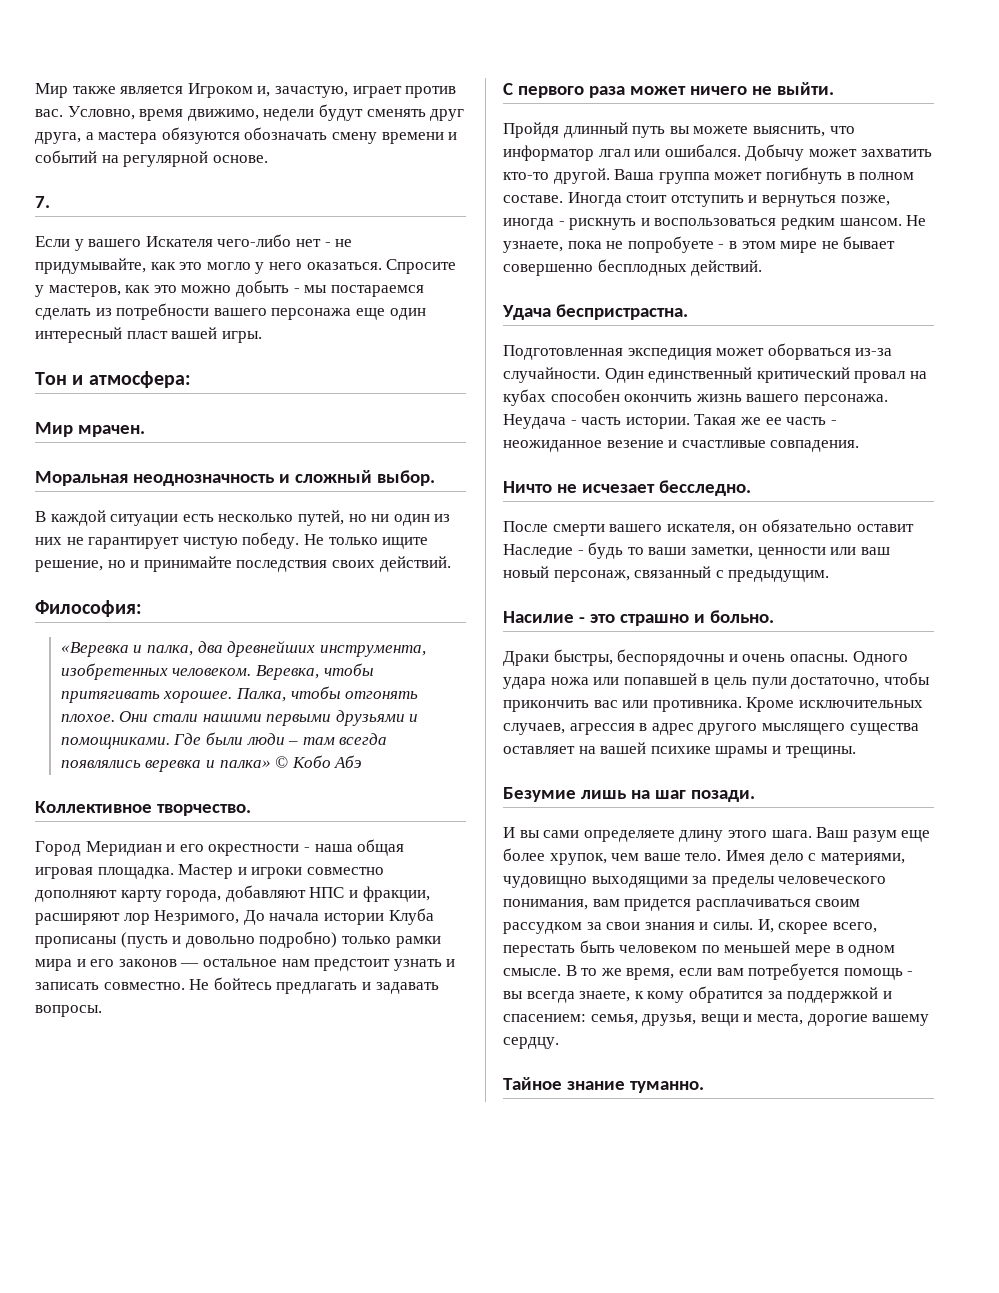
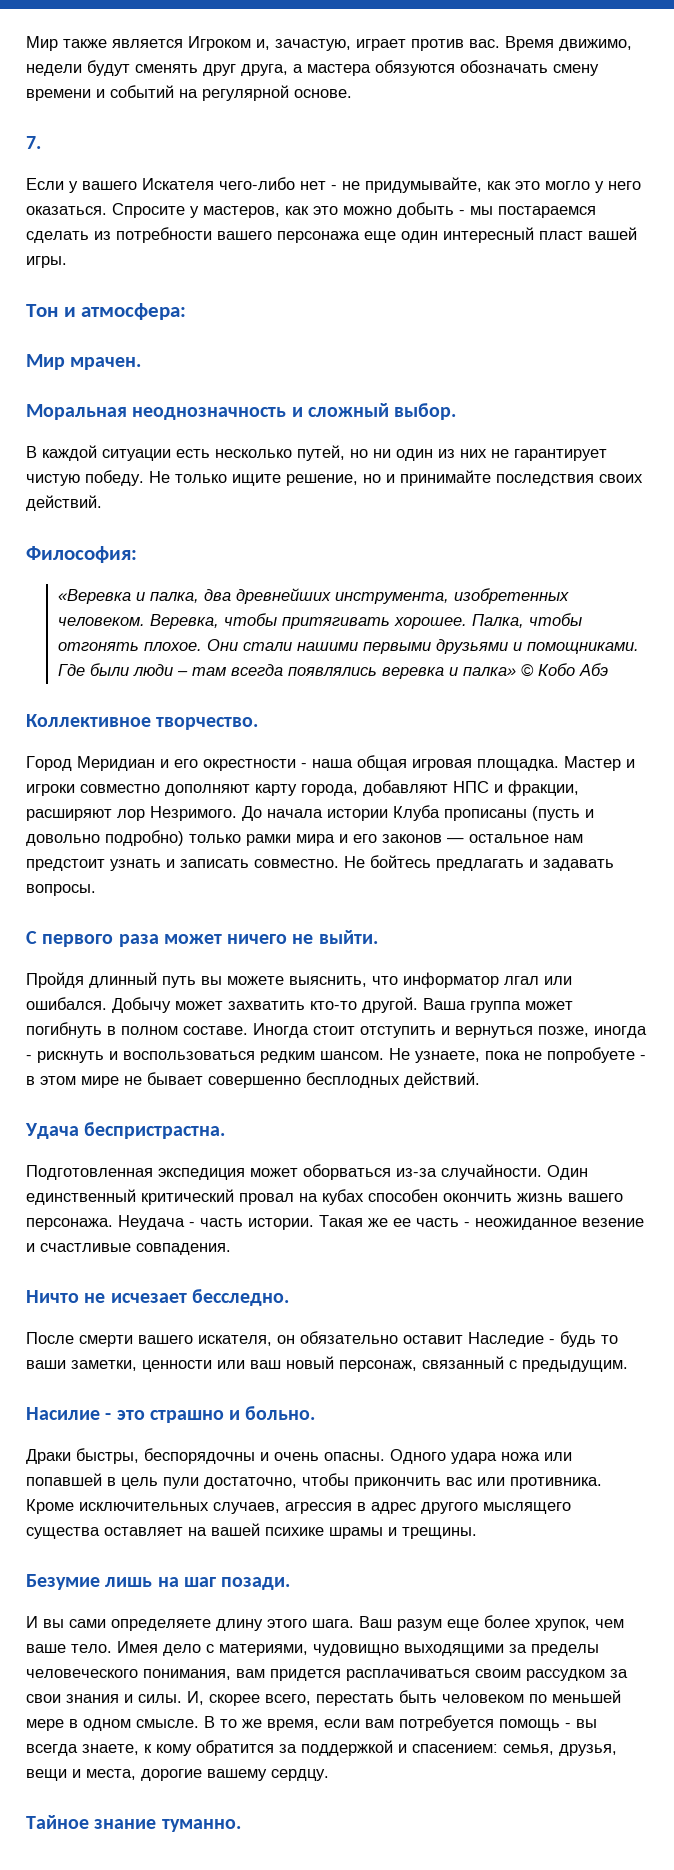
[67,106,184,121] Условно, время -> [505,36,554,51] Время
[154,910,240,925] Незримого, -> [150,806,237,821] Незримого.

